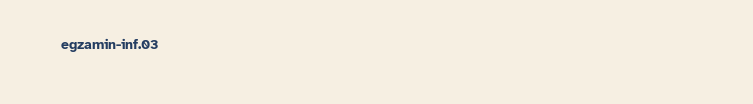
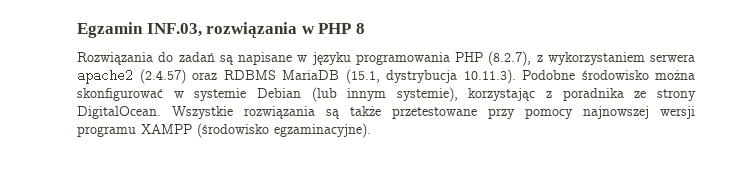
[61,38,158,52] egzamin-inf.03 -> [77,22,365,38] [77,51,695,66] [77,69,695,84] [77,87,696,102] [77,106,695,119] [77,123,371,138] Egzamin INF.03, rozwiązania w PHP 8 // Rozwiązania do zadań są napisane w języku programowania PHP (8.2.7), z wykorzystaniem serwera apache2 (2.4.57) oraz RDBMS MariaDB (15.1, dystrybucja 10.11.3). Podobne środowisko można skonfigurować w systemie Debian (lub innym systemie), korzystając z poradnika ze strony DigitalOcean. Wszystkie rozwiązania są także przetestowane przy pomocy najnowszej wersji programu XAMPP (środowisko egzaminacyjne).

